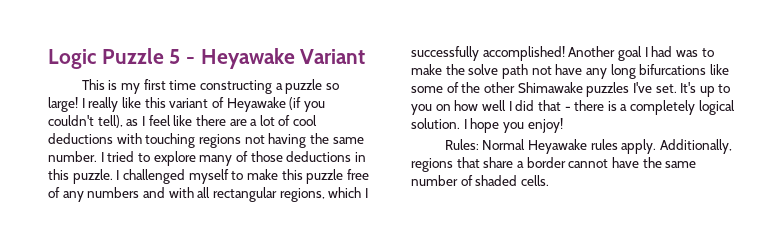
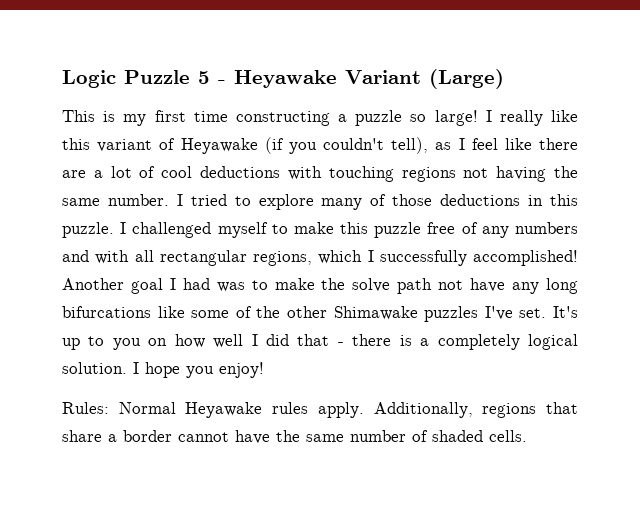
(366, 56) none -> [429,69,504,89] (Large)

